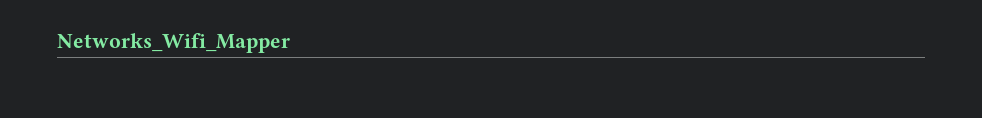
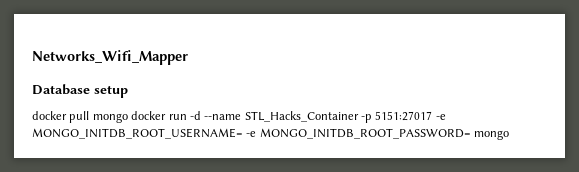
(290, 43) none -> [32,84,128,98] [32,111,446,123] [32,128,510,140] // Database setup // docker pull mongo docker run -d --name STL_Hacks_Container -p 5151:27017 -e MONGO_INITDB_ROOT_USERNAME= -e MONGO_INITDB_ROOT_PASSWORD= mongo

